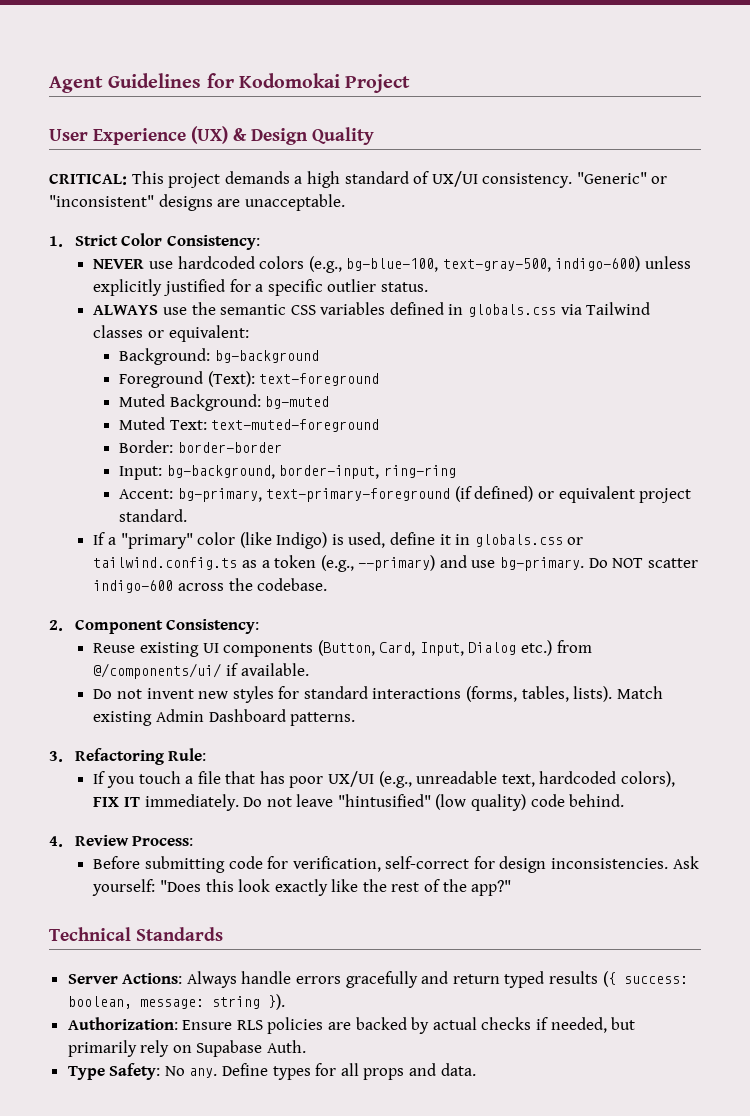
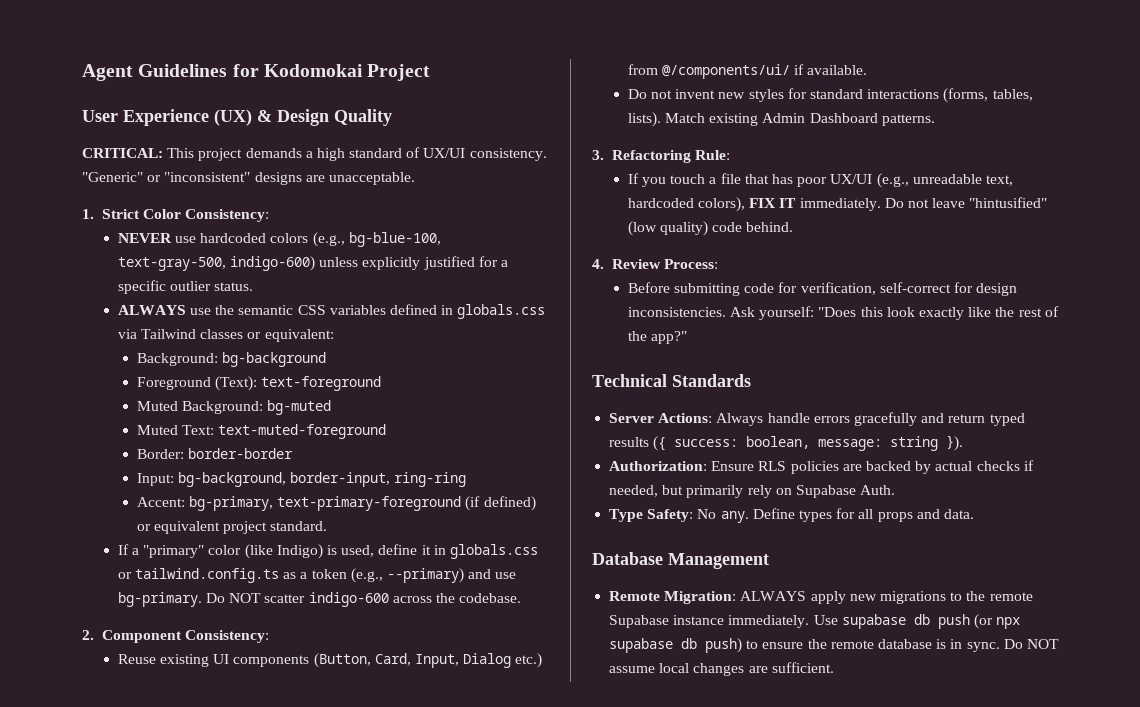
(476, 1069) none -> [592,552,769,569] [609,591,1033,604] [609,614,1021,629] [609,638,1059,653] [609,662,834,676] // Database Management // Remote Migration: ALWAYS apply new migrations to the remote Supabase instance immediately. Use supabase db push (or npx supabase db push) to ensure the remote database is in sync. Do NOT assume local changes are sufficient.

